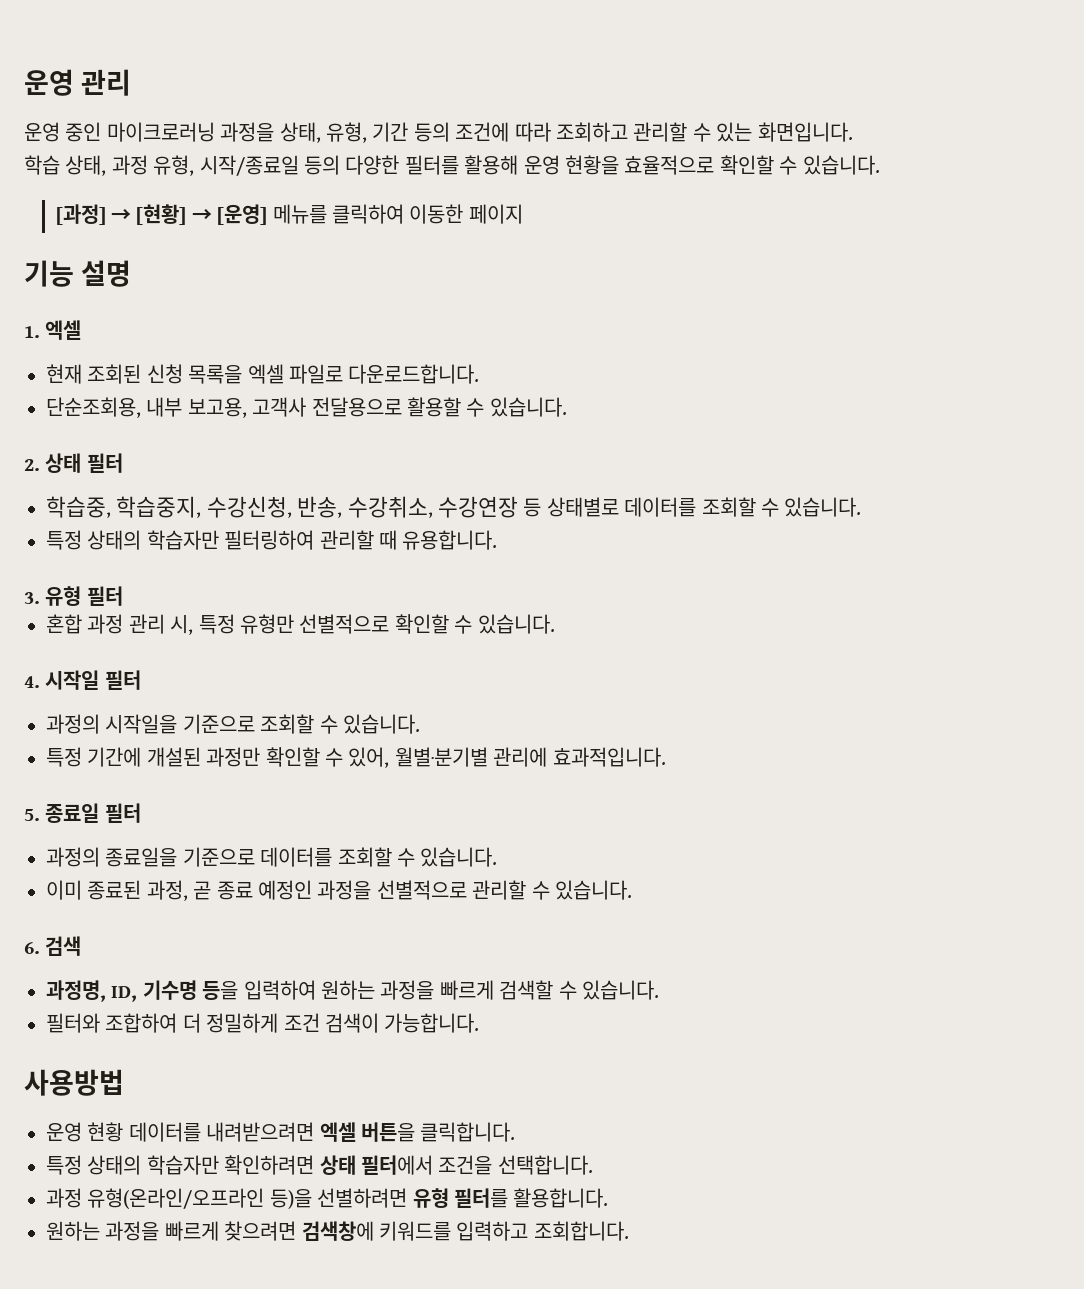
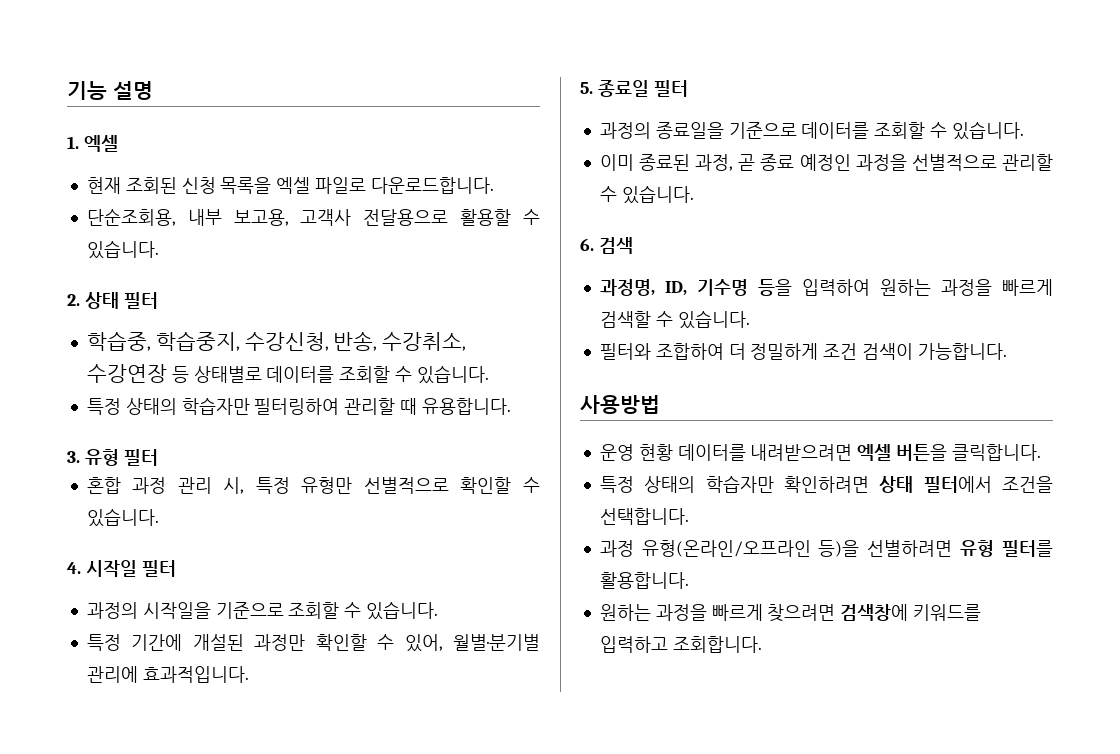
[24,69,132,96] [24,122,853,143] [24,155,880,176] [55,204,523,225] 운영 관리 // 운영 중인 마이크로러닝 과정을 상태, 유형, 기간 등의 조건에 따라 조회하고 관리할 수 있는 화면입니다. // 학습 상태, 과정 유형, 시작/종료일 등의 다양한 필터를 활용해 운영 현황을 효율적으로 확인할 수 있습니다. // [과정] → [현황] → [운영] 메뉴를 클릭하여 이동한 페이지 // -> (67, 90) none

